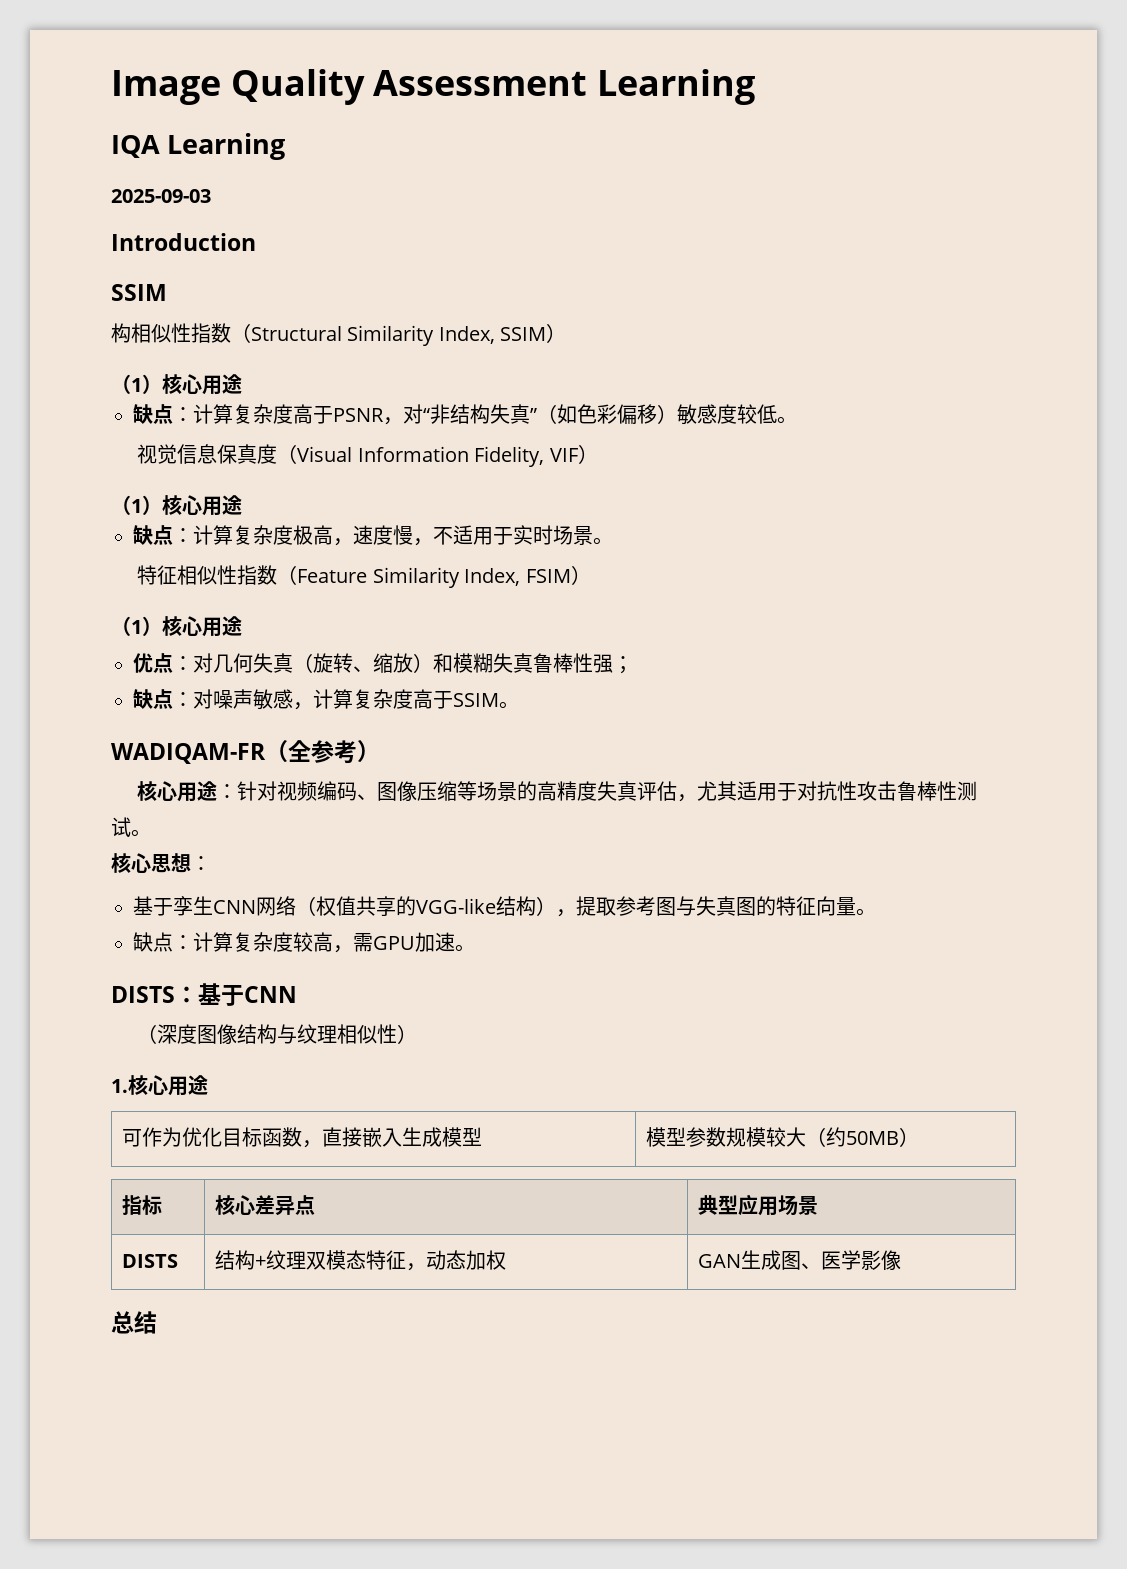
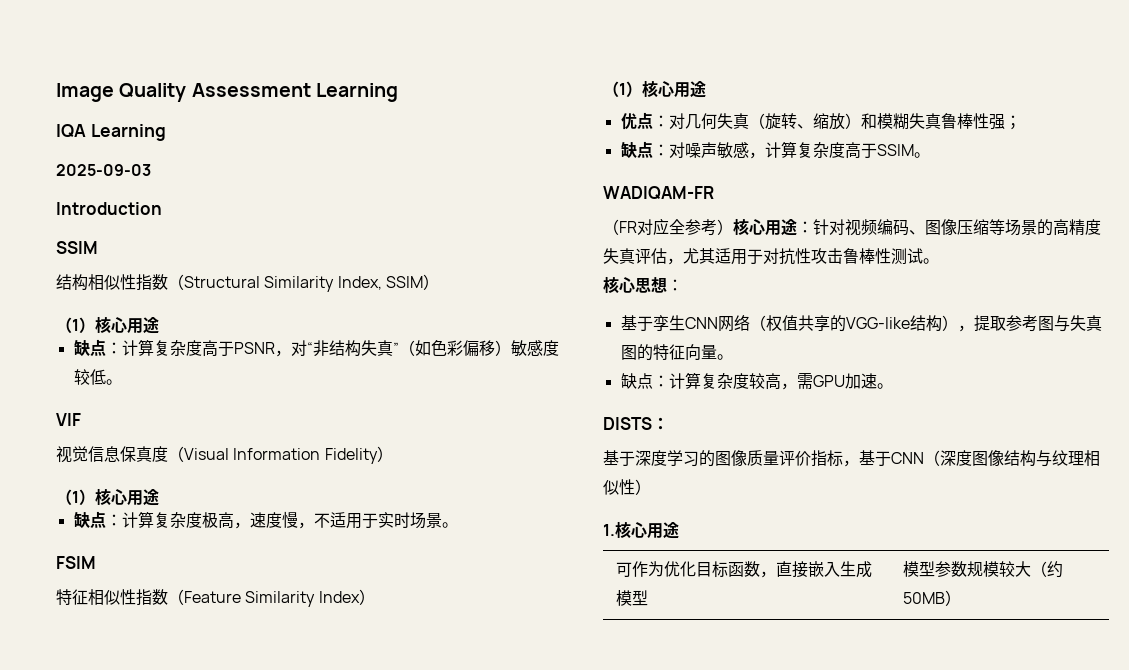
(167, 292) none -> [56,274,72,290] 结
(797, 420) none -> [56,413,81,426] // VIF
[474,446,578,467] Fidelity, VIF -> [324,448,378,464] Fidelity
(613, 541) none -> [56,556,96,569] // FSIM
[464,568,571,586] Index, FSIM -> [318,591,360,603] Index
[264,740,288,763] （ -> [603,218,669,235] // （FR对应
(380, 751) // -> (733, 227) none
(198, 994) none -> [603,450,859,467] // 基于深度学习的图像质量评价指标，
(297, 994) // -> (924, 458) none
[121,1195,162,1215] [214,1195,315,1216] [697,1194,818,1216] [121,1254,178,1268] [214,1250,506,1271] [697,1250,901,1270] [111,1311,157,1334] // 指标 | 核心差异点 | 典型应用场景 // DISTS | 结构+纹理双模态特征，动态加权 | GAN生成图、医学影像 // 总结 -> (961, 598) none

